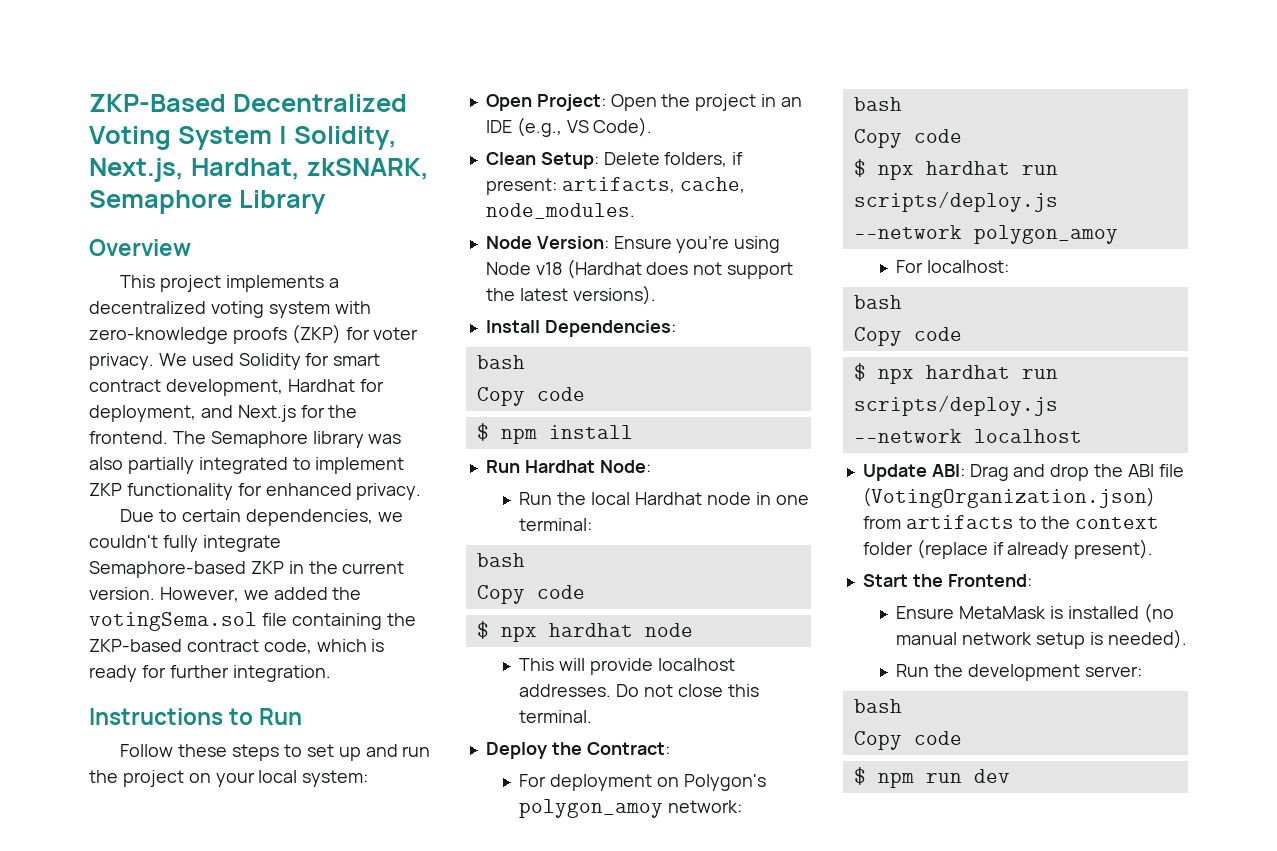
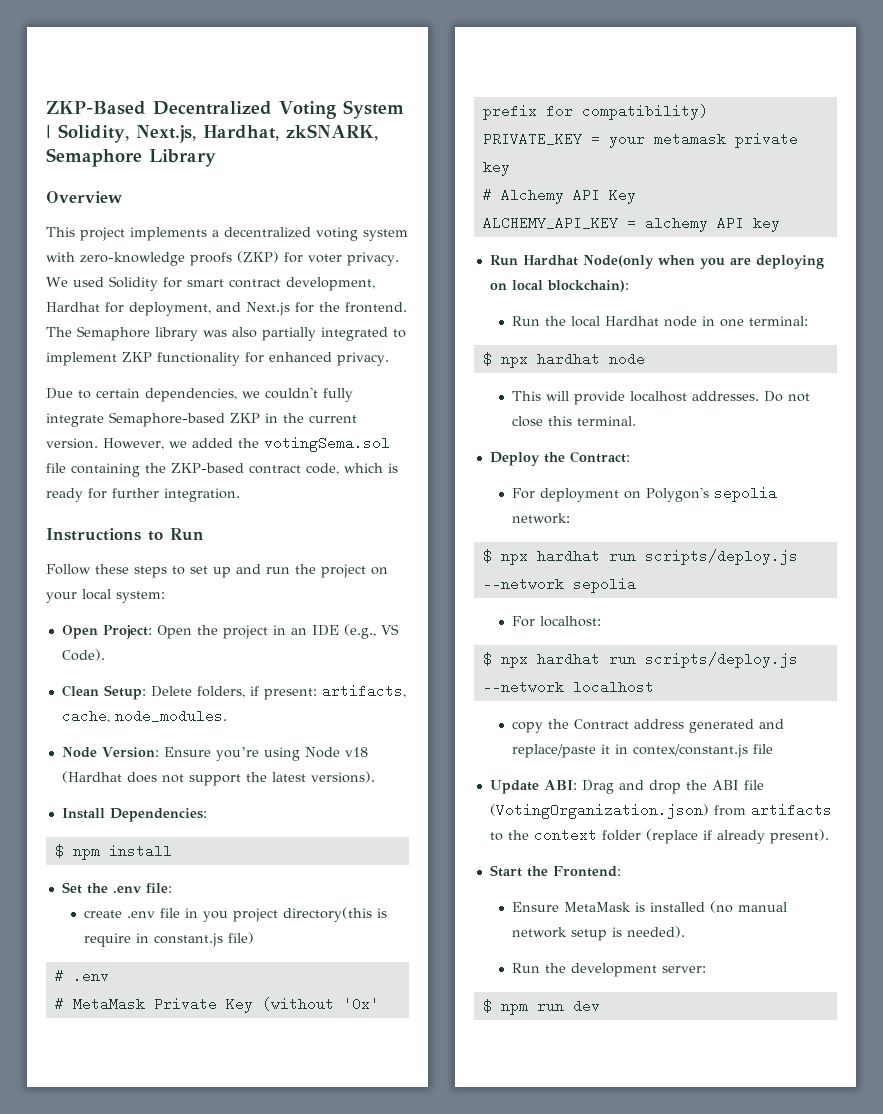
[476,355,525,369] [476,387,585,406] // bash // Copy code -> (207, 815) none
[485,460,651,473] Run Hardhat Node: -> [61,882,172,894] [83,907,387,922] [83,932,254,947] [54,969,109,983] [54,997,379,1013] [482,104,708,120] [482,132,798,148] [482,160,510,176] [482,188,636,204] [482,216,780,232] [489,255,824,269] [489,280,629,292] Set the .env file: // create .env file in you project directory(this is require in constant.js file) // # .env // # MetaMask Private Key (without '0x' prefix for compatibility) // PRIVATE_KEY = your metamask private key // # Alchemy API Key // ALCHEMY_API_KEY = alchemy API key // Run Hardhat Node(only when you are deploying on local blockchain):
[476,553,525,567] [476,585,585,604] // bash // Copy code -> (808, 321) none
[519,799,664,818] polygon_amoy -> [713,486,777,502] sepolia
[853,97,902,111] [853,129,962,148] [853,159,1058,180] [853,191,1058,212] [853,225,1118,244] // bash // Copy code // $ npx hardhat run scripts/deploy.js --network polygon_amoy -> [482,549,798,565] [482,577,636,593] // $ npx hardhat run scripts/deploy.js --network sepolia
[853,295,902,309] [853,327,962,346] // bash // Copy code -> (601, 621) none
(1082, 436) none -> [511,719,784,733] [511,744,773,758] // copy the Contract address generated and replace/paste it in contex/constant.js file
[853,699,902,713] [853,731,962,750] // bash // Copy code -> (706, 969) none

